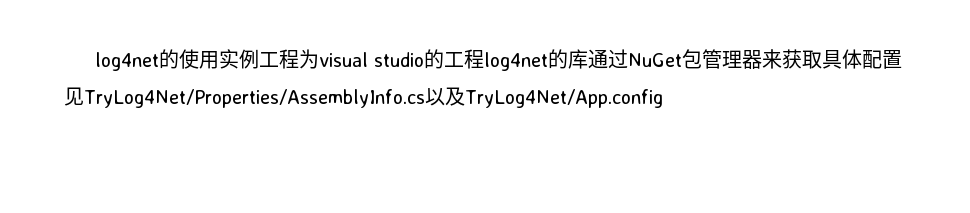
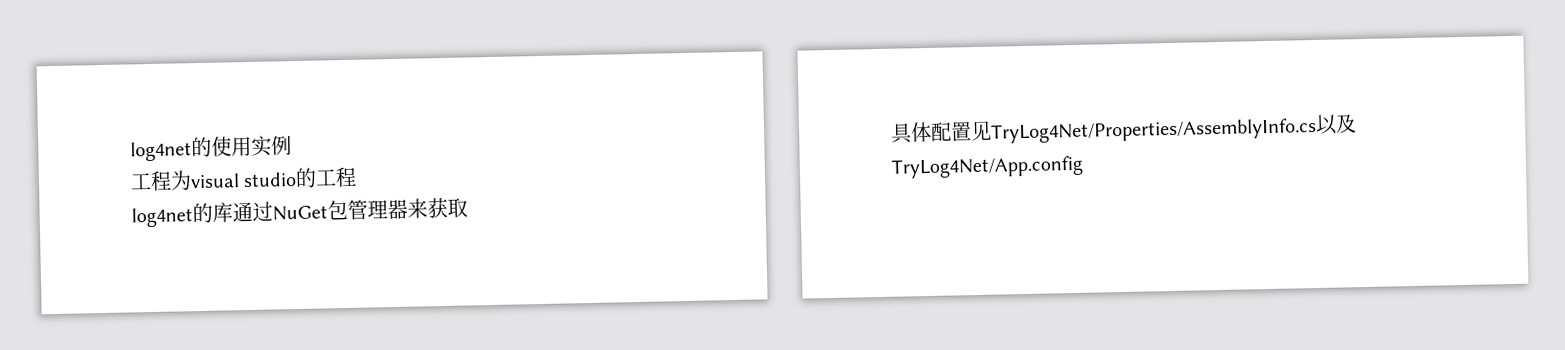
(259, 59) none -> (292, 145) //
(484, 59) none -> (358, 177) //
(822, 59) none -> (468, 207) //

